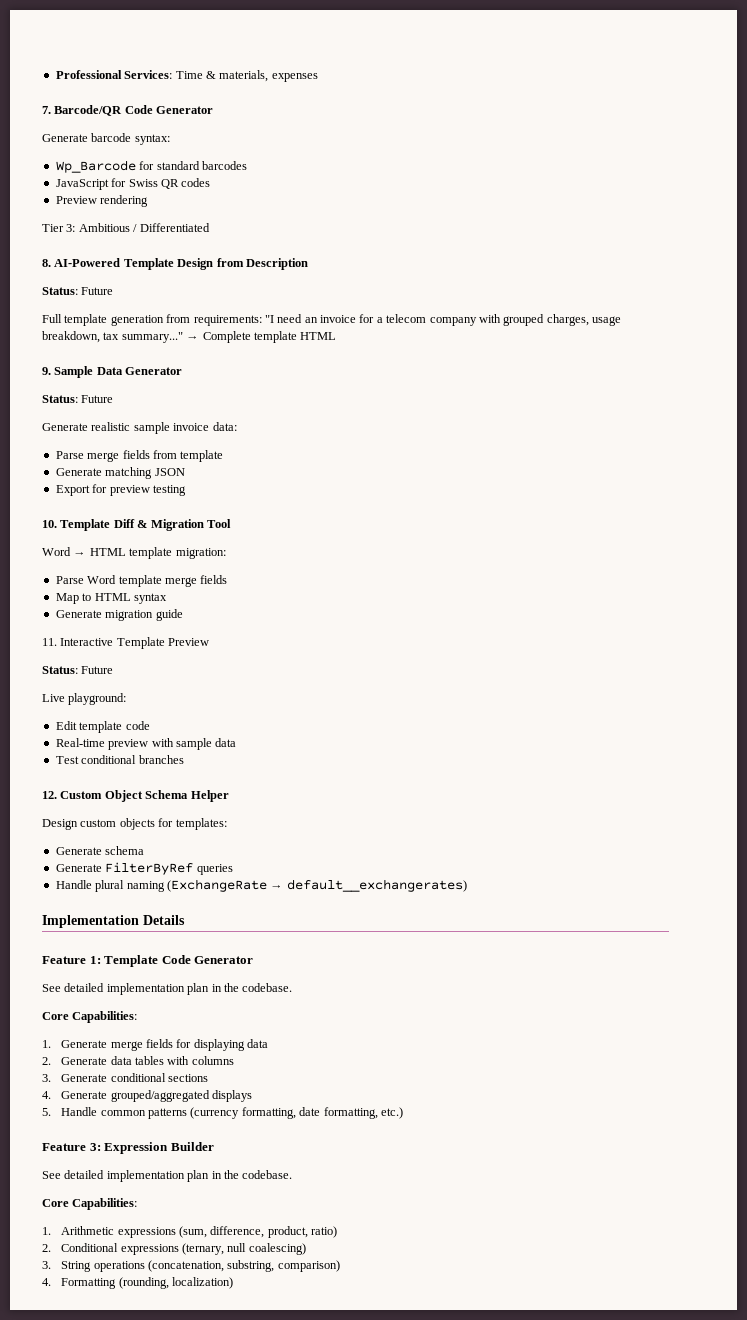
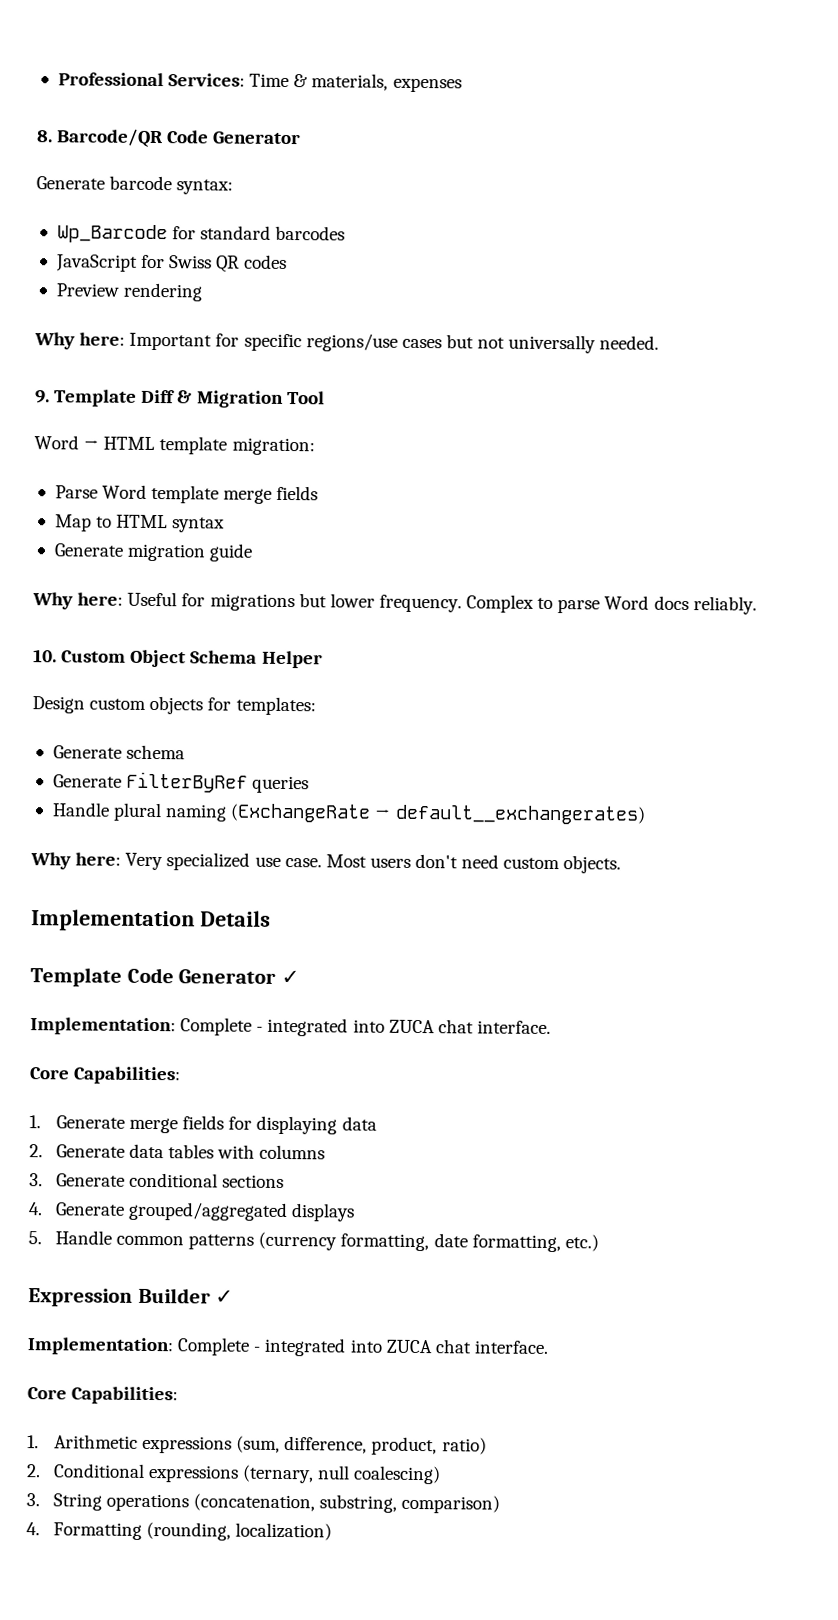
[42,106,51,114] 7. -> [37,130,53,143] 8.
[42,223,210,232] [42,258,308,270] [42,287,114,295] [42,314,621,326] [42,331,337,343] [42,366,183,378] [42,395,114,403] [42,422,237,434] [55,450,224,462] [55,467,185,479] [55,484,186,496] [42,520,57,528] Tier 3: Ambitious / Differentiated // 8. AI-Powered Template Design from Description // Status: Future // Full template generation from requirements: "I need an invoice for a telecom company with grouped charges, usage breakdown, tax summary..." → Complete template HTML // 9. Sample Data Generator // Status: Future // Generate realistic sample invoice data: // Parse merge fields from template // Generate matching JSON // Export for preview testing // 10. -> [34,332,660,354] [35,390,50,404] Why here: Important for specific regions/use cases but not universally needed. // 9.
[42,637,210,649] [42,666,114,674] [42,693,127,705] [55,721,150,733] [55,738,237,750] [55,755,184,764] [42,791,57,799] 11. Interactive Template Preview // Status: Future // Live playground: // Edit template code // Real-time preview with sample data // Test conditional branches // 12. -> [32,591,757,615] [33,649,57,663] Why here: Useful for migrations but lower frequency. Complex to parse Word docs reliably. // 10.
(467, 885) none -> [30,852,622,874] // Why here: Very specialized use case. Most users don't need custom objects.
[42,956,101,964] Feature 1: -> (271, 918) none
[42,983,293,995] // See detailed implementation plan in the codebase. -> [280,969,300,985] [30,1017,551,1037] ✓ // Implementation: Complete - integrated into ZUCA chat interface.
[42,1143,101,1151] Feature 3: -> (599, 1243) none
[42,1170,293,1182] // See detailed implementation plan in the codebase. -> [215,1289,235,1304] [27,1337,549,1357] ✓ // Implementation: Complete - integrated into ZUCA chat interface.

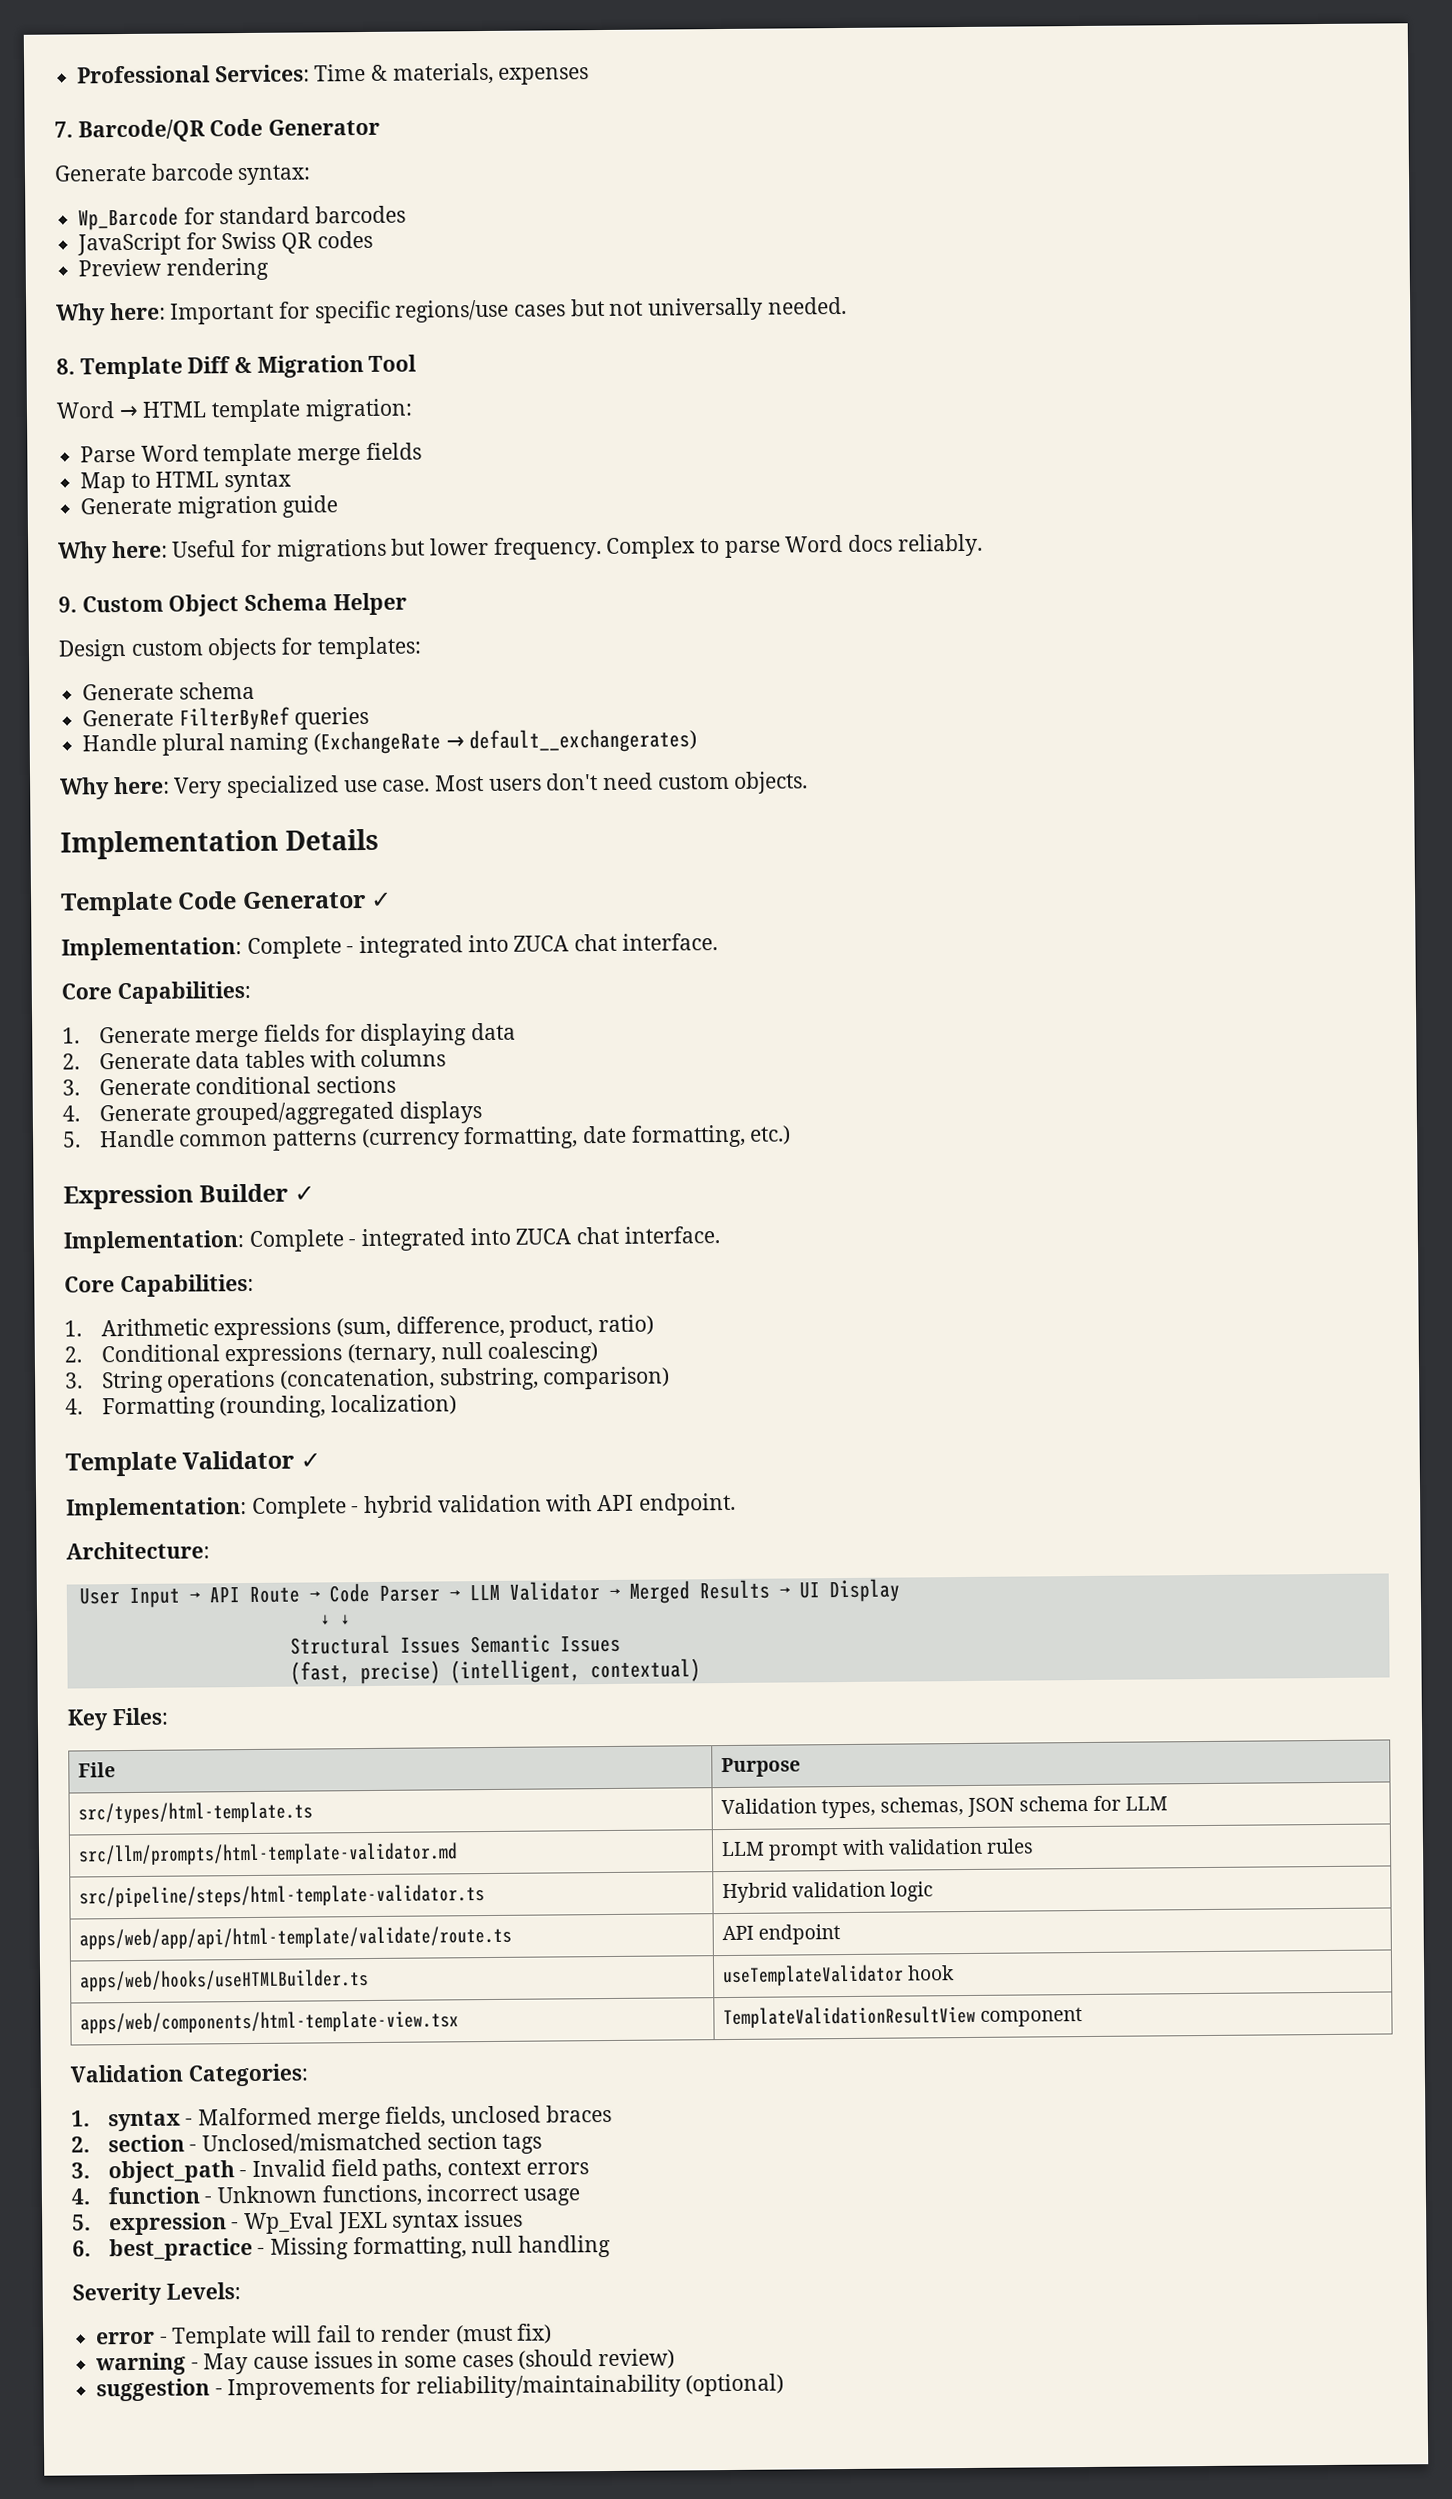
[37,130,53,143] 8. -> [54,121,73,138] 7.
[35,390,50,404] 9. -> [56,358,75,375] 8.
[33,649,57,663] 10. -> [58,596,77,613] 9.
(333, 1531) none -> [65,1450,321,1477] [66,1492,736,1521] [66,1541,210,1560] [78,1578,900,1609] [319,1614,351,1628] [289,1634,621,1655] [289,1658,701,1685] [67,1707,168,1731] [77,1762,116,1778] [720,1757,801,1778] [77,1801,313,1824] [720,1795,1169,1819] [77,1842,458,1866] [720,1838,1035,1861] [78,1884,485,1908] [721,1881,933,1904] [78,1925,512,1950] [721,1924,841,1945] [79,1969,369,1992] [722,1964,955,1987] [79,2010,459,2034] [722,2005,1083,2029] [70,2063,308,2087] [71,2104,612,2132] [71,2131,543,2155] [71,2158,589,2184] [71,2183,582,2207] [72,2209,524,2236] [72,2234,612,2262] [72,2282,241,2306] [96,2323,553,2349] [95,2348,676,2376] [96,2373,785,2402] // Template Validator ✓ // Implementation: Complete - hybrid validation with API endpoint. // Architecture: // User Input → API Route → Code Parser → LLM Validator → Merged Results → UI Display // ↓ ↓ // Structural Issues Semantic Issues // (fast, precise) (intelligent, contextual) // Key Files: // File | Purpose // src/types/html-template.ts | Validation types, schemas, JSON schema for LLM // src/llm/prompts/html-template-validator.md | LLM prompt with validation rules // src/pipeline/steps/html-template-validator.ts | Hybrid validation logic // apps/web/app/api/html-template/validate/route.ts | API endpoint // apps/web/hooks/useHTMLBuilder.ts | useTemplateValidator hook // apps/web/components/html-template-view.tsx | TemplateValidationResultView component // Validation Categories: // 1. syntax - Malformed merge fields, unclosed braces // 2. section - Unclosed/mismatched section tags // 3. object_path - Invalid field paths, context errors // 4. function - Unknown functions, incorrect usage // 5. expression - Wp_Eval JEXL syntax issues // 6. best_practice - Missing formatting, null handling // Severity Levels: // error - Template will fail to render (must fix) // warning - May cause issues in some cases (should review) // suggestion - Improvements for reliability/maintainability (optional)

